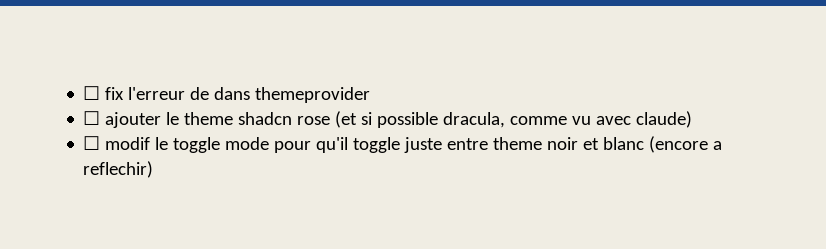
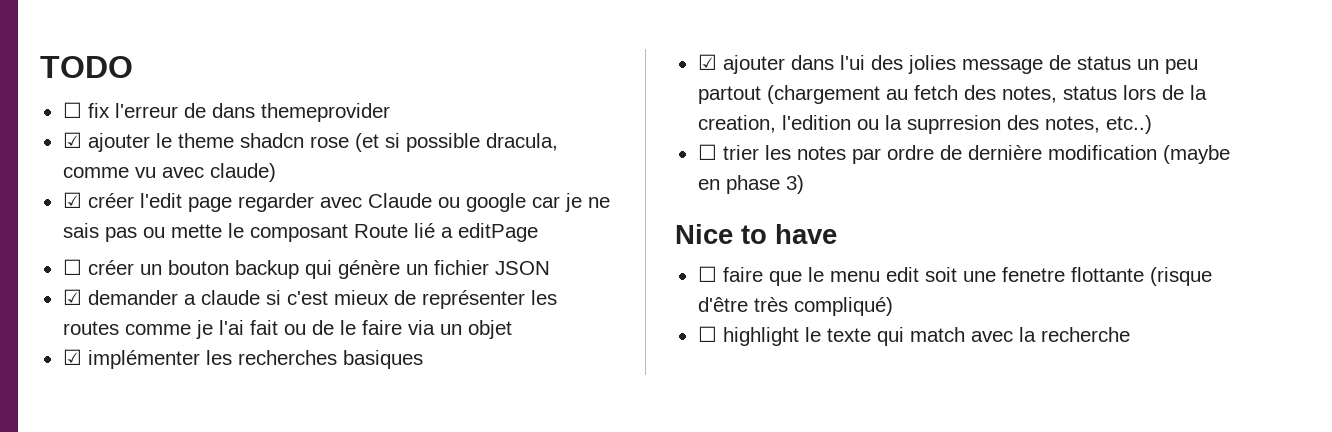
(83, 93) none -> [40,56,133,78] TODO //
[83,111,101,125] ☐ -> [62,132,82,148] ☑
[83,136,723,153] [83,161,154,178] ☐ modif le toggle mode pour qu'il toggle juste entre theme noir et blanc (encore a reflechir) -> [62,192,610,212] [62,223,538,242] [62,259,550,279] [62,289,557,309] [62,320,512,339] [62,349,423,369] [697,54,1198,74] [697,85,1207,104] [697,115,1152,134] [697,144,1230,164] [697,175,804,194] [675,224,837,244] [697,266,1212,286] [697,297,893,316] [697,326,1130,346] ☑ créer l'edit page regarder avec Claude ou google car je ne sais pas ou mette le composant Route lié a editPage // ☐ créer un bouton backup qui génère un fichier JSON // ☑ demander a claude si c'est mieux de représenter les routes comme je l'ai fait ou de le faire via un objet // ☑ implémenter les recherches basiques // ☑ ajouter dans l'ui des jolies message de status un peu partout (chargement au fetch des notes, status lors de la creation, l'edition ou la suprresion des notes, etc..) // ☐ trier les notes par ordre de dernière modification (maybe en phase 3) // Nice to have // ☐ faire que le menu edit soit une fenetre flottante (risque d'être très compliqué) // ☐ highlight le texte qui match avec la recherche

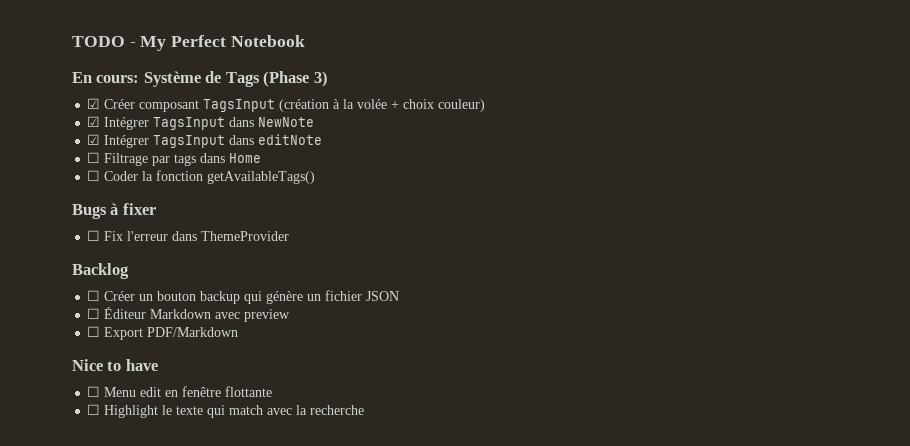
[62,102,390,122] [62,132,558,152] [62,163,276,182] [62,192,610,212] [62,223,538,242] [62,259,134,275] // ☐ fix l'erreur de dans themeprovider // ☑ ajouter le theme shadcn rose (et si possible dracula, comme vu avec claude) // ☑ créer l'edit page regarder avec Claude ou google car je ne sais pas ou mette le composant Route lié a editPage // ☐ créer -> [129,35,305,51] [72,71,328,87] [87,98,486,112] [87,116,315,130] [87,134,323,148] [87,152,262,166] [87,170,316,184] [72,203,156,219] [87,230,290,241] [72,263,129,279] [87,290,136,301] - My Perfect Notebook // En cours: Système de Tags (Phase 3) // ☑ Créer composant TagsInput (création à la volée + choix couleur) // ☑ Intégrer TagsInput dans NewNote // ☑ Intégrer TagsInput dans editNote // ☐ Filtrage par tags dans Home // ☐ Coder la fonction getAvailableTags() // Bugs à fixer // ☐ Fix l'erreur dans ThemeProvider // Backlog // ☐ Créer
[62,289,557,309] [62,320,512,339] [62,349,423,369] [697,54,1198,74] [697,85,1207,104] [697,115,1152,134] [697,144,1230,164] [697,175,804,194] [675,224,837,244] [697,266,1212,286] [697,297,893,316] [697,326,799,346] ☑ demander a claude si c'est mieux de représenter les routes comme je l'ai fait ou de le faire via un objet // ☑ implémenter les recherches basiques // ☑ ajouter dans l'ui des jolies message de status un peu partout (chargement au fetch des notes, status lors de la creation, l'edition ou la suprresion des notes, etc..) // ☐ trier les notes par ordre de dernière modification (maybe en phase 3) // Nice to have // ☐ faire que le menu edit soit une fenetre flottante (risque d'être très compliqué) // ☐ highlight -> [87,307,291,322] [87,326,239,340] [72,359,158,371] [87,386,273,397] [87,404,159,418] ☐ Éditeur Markdown avec preview // ☐ Export PDF/Markdown // Nice to have // ☐ Menu edit en fenêtre flottante // ☐ Highlight

